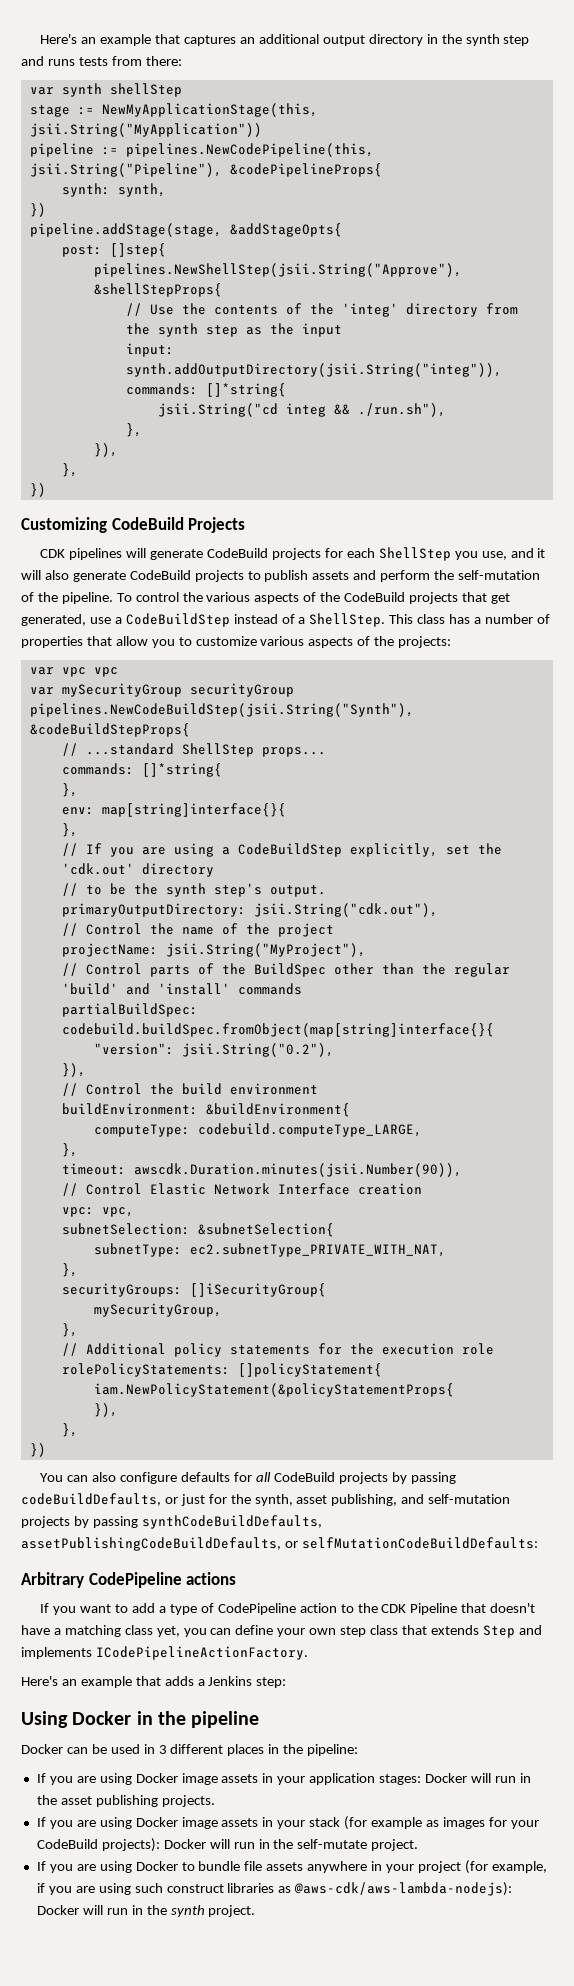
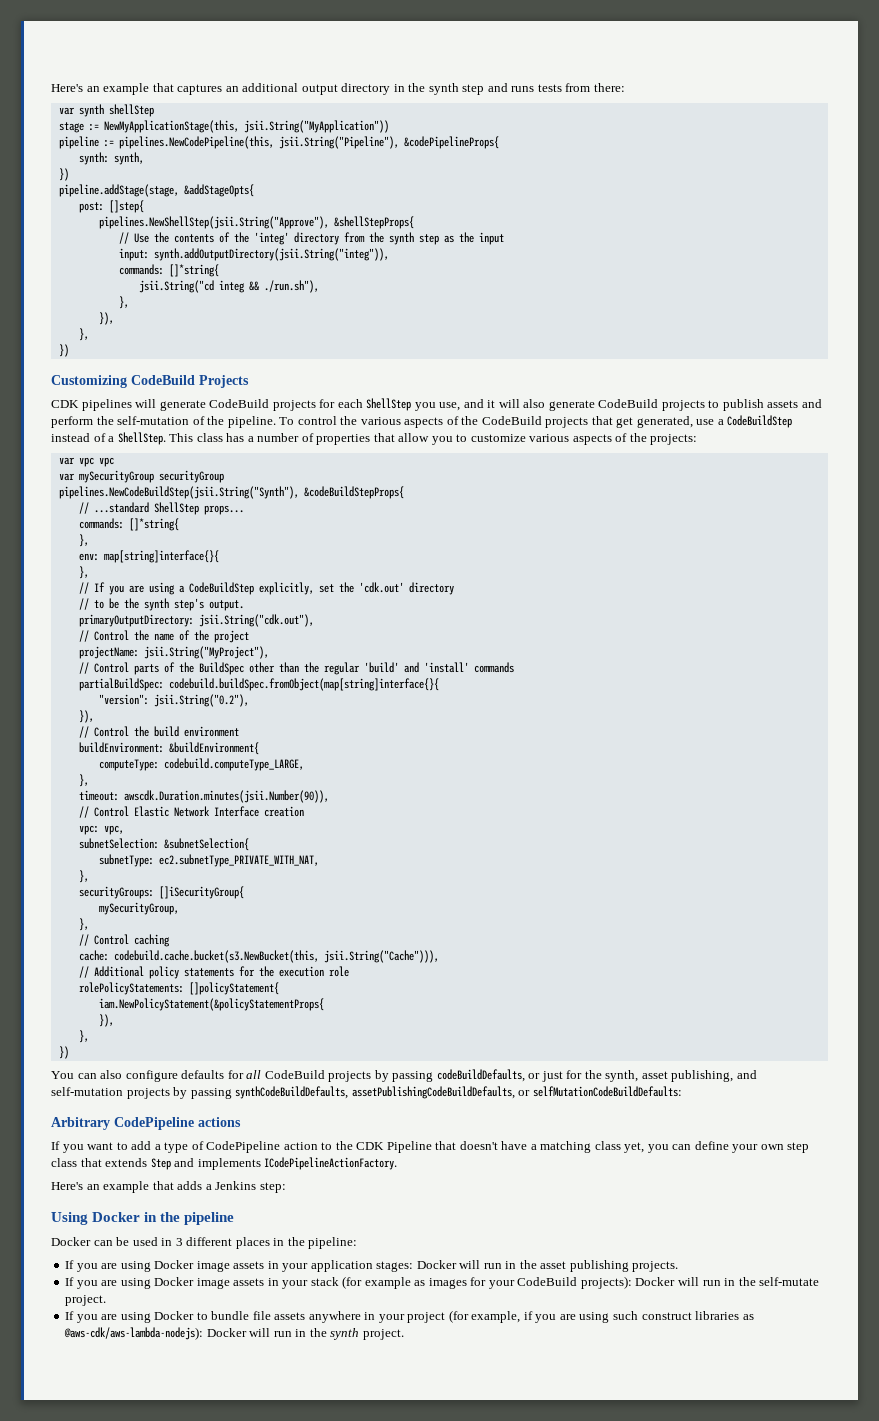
(78, 1330) none -> [78,934,170,947] [78,950,439,963] // // Control caching // cache: codebuild.cache.bucket(s3.NewBucket(this, jsii.String("Cache"))),

